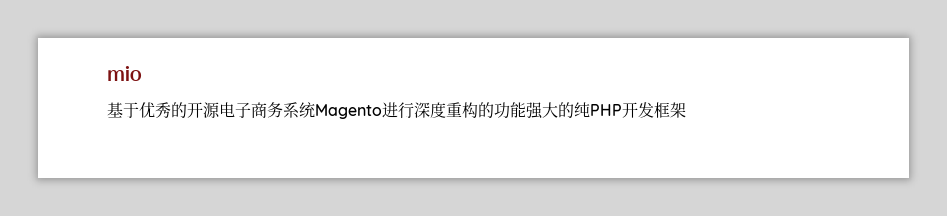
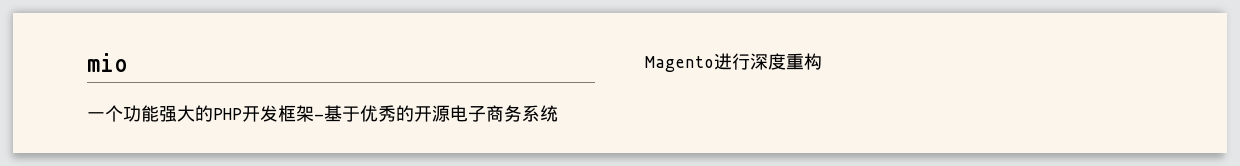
(142, 73) none -> [87,105,324,122] 一个功能强大的PHP开发框架-
[478,102,686,119] 的功能强大的纯PHP开发框架 -> (822, 61) none

